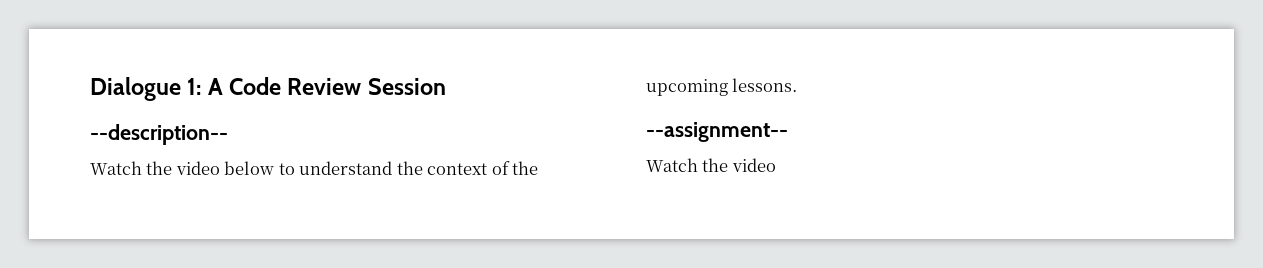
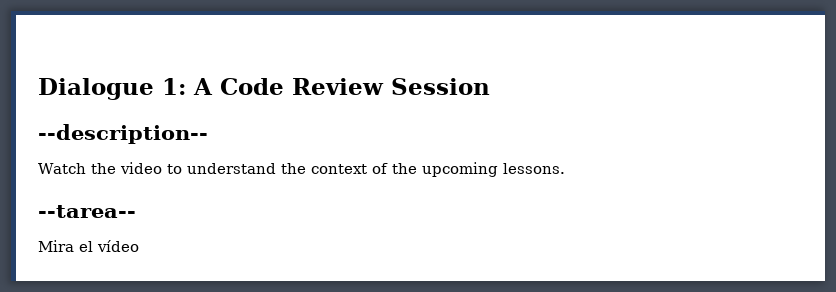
[224,161,275,175] below -> (162, 168) none
[646,122,788,142] [646,158,776,172] --assignment-- // Watch the video -> [38,205,136,218] [38,240,139,252] --tarea-- // Mira el vídeo

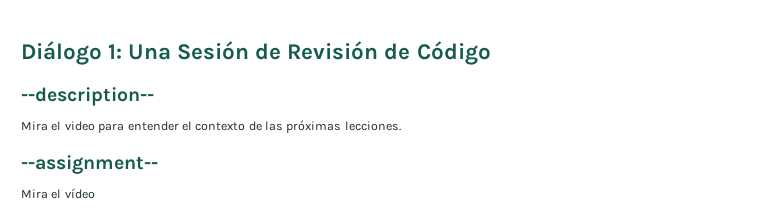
[38,78,490,100] [38,124,208,144] [38,162,565,177] [38,205,136,218] Dialogue 1: A Code Review Session // --description-- // Watch the video to understand the context of the upcoming lessons. // --tarea-- -> [21,41,491,65] [21,87,154,106] [21,120,401,133] [21,155,158,174] Diálogo 1: Una Sesión de Revisión de Código // --description-- // Mira el video para entender el contexto de las próximas lecciones. // --assignment--

